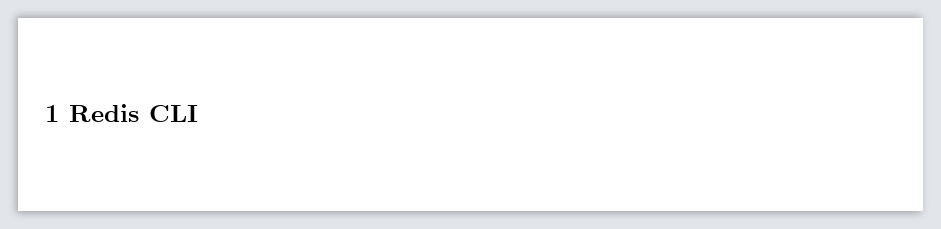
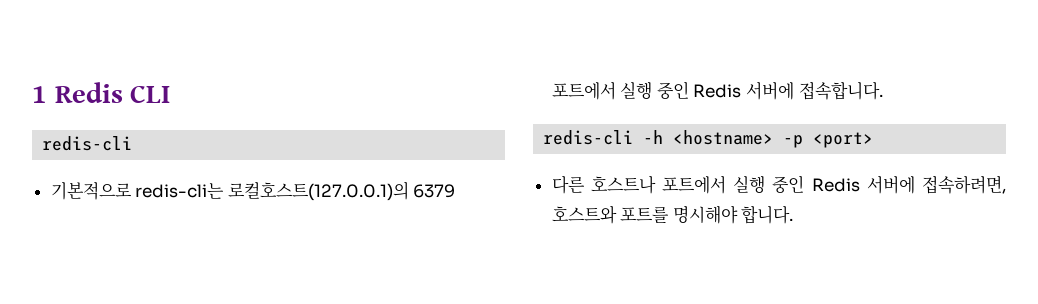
(198, 113) none -> [42,136,133,151] [50,181,456,201] [551,81,883,100] [543,130,874,148] [551,175,1007,194] [551,205,794,224] // redis-cli // 기본적으로 redis-cli는 로컬호스트(127.0.0.1)의 6379 포트에서 실행 중인 Redis 서버에 접속합니다. // redis-cli -h <hostname> -p <port> // 다른 호스트나 포트에서 실행 중인 Redis 서버에 접속하려면, 호스트와 포트를 명시해야 합니다.

